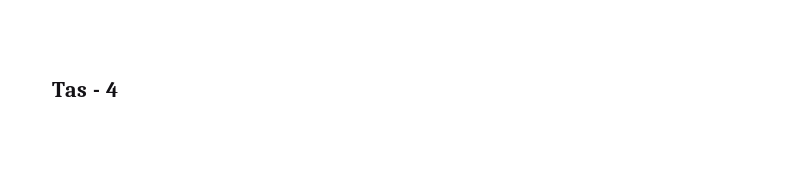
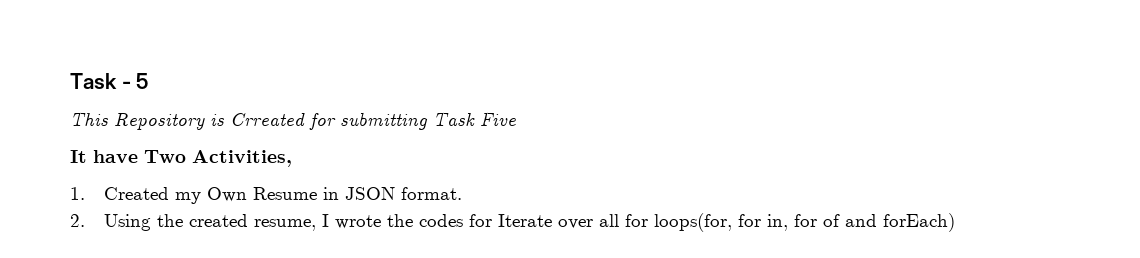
[52,82,118,97] Tas - 4 -> [70,73,149,89] [70,112,516,130] [70,150,292,167] [70,187,463,204] [70,213,956,232] Task - 5 // This Repository is Crreated for submitting Task Five // It have Two Activities, // 1. Created my Own Resume in JSON format. // 2. Using the created resume, I wrote the codes for Iterate over all for loops(for, for in, for of and forEach)

